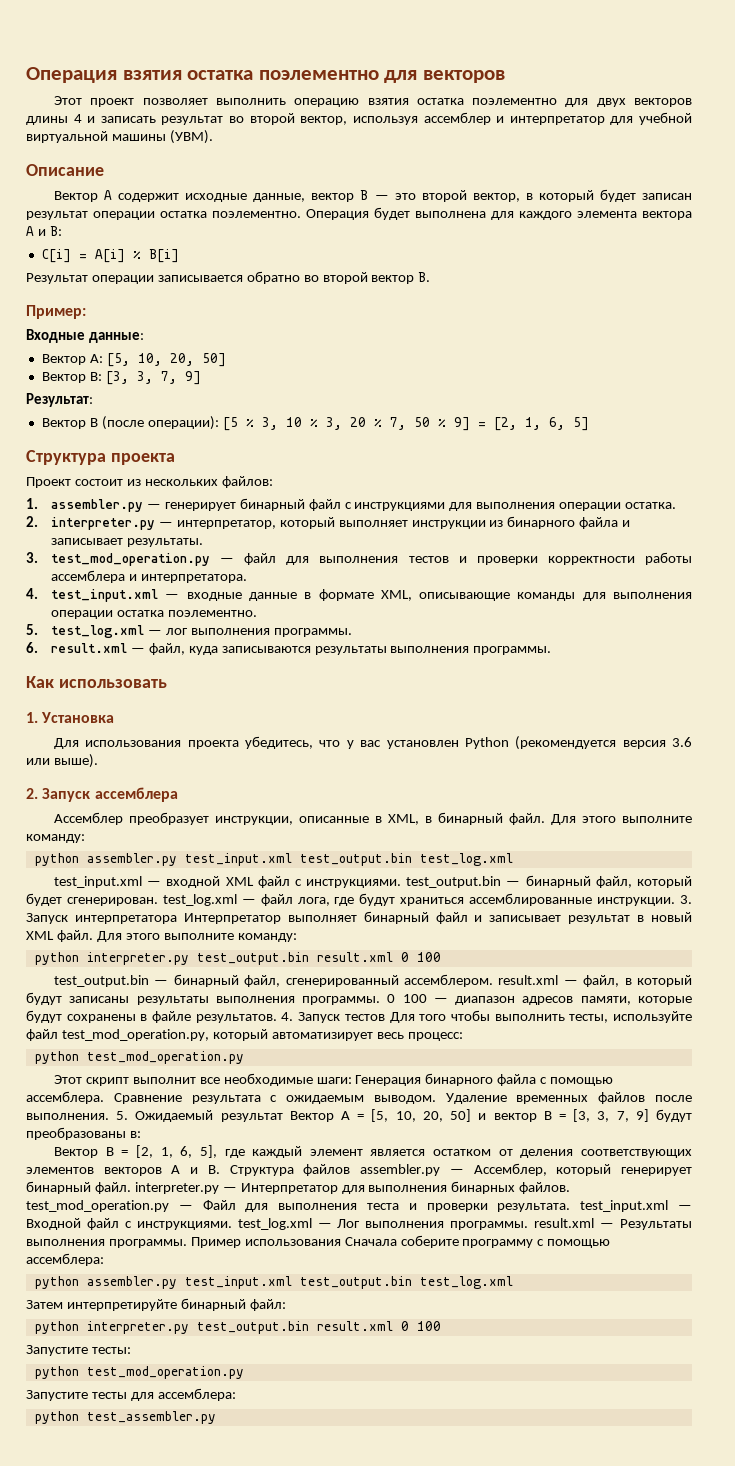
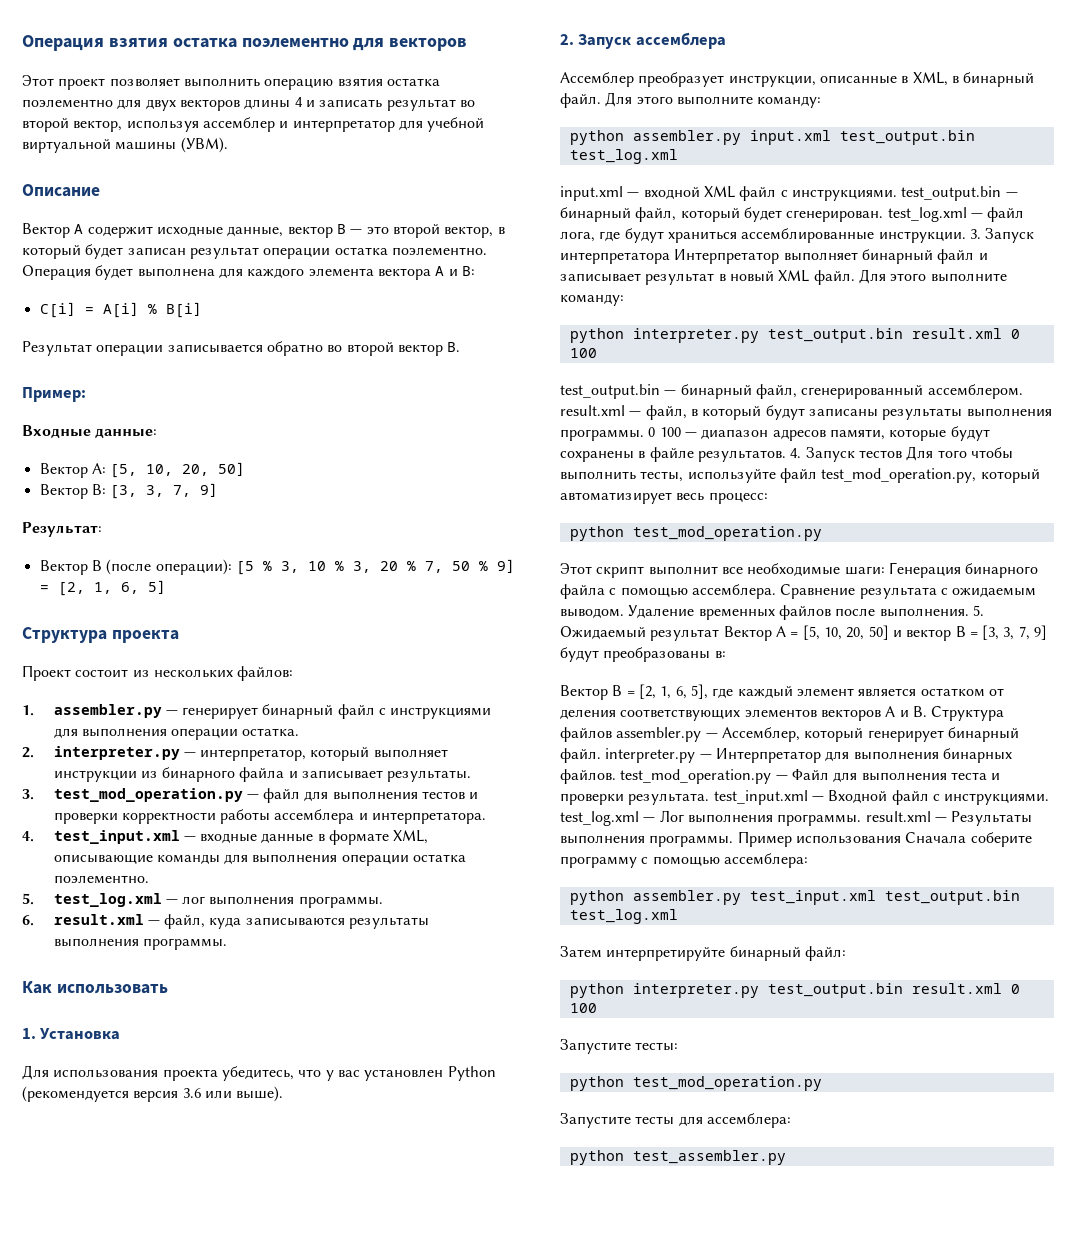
[184,853,513,866] [53,876,142,888] test_input.xml test_output.bin test_log.xml // test_input.xml -> [749,130,975,145] [569,149,678,164] [560,186,623,201] input.xml test_output.bin test_log.xml // input.xml

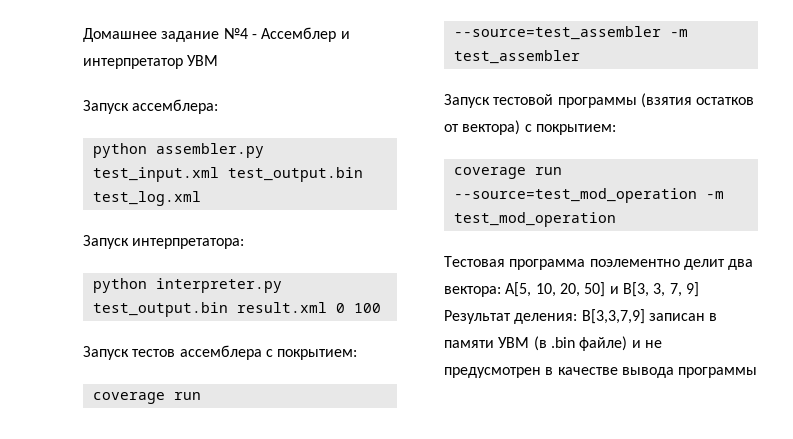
[22,35,468,51] [22,75,440,90] [22,97,475,111] [22,117,485,132] [22,137,228,153] [22,184,100,197] [22,223,505,238] [22,244,487,259] [22,265,475,280] [39,302,202,318] [22,341,461,356] [22,387,86,402] [22,425,158,439] [39,462,246,478] [39,483,219,499] [22,522,102,537] [39,559,515,575] [39,580,166,596] [22,627,179,643] [22,665,294,681] [22,704,492,719] [53,728,300,740] [22,746,448,761] [53,767,472,782] [22,788,479,803] [53,809,487,824] [22,830,429,845] [53,854,467,866] [53,875,149,884] [22,893,383,908] [22,914,430,929] [53,938,227,950] [22,981,168,994] [22,1028,121,1040] [22,1065,496,1081] [22,1086,284,1102] [560,32,726,49] [560,72,1035,87] [560,92,822,108] [569,130,975,145] [569,149,678,164] [560,186,1018,201] [560,207,1025,222] [560,228,1035,243] [560,249,988,264] [560,269,1007,285] [560,294,624,306] [569,328,1020,343] [569,348,597,358] [560,384,1023,399] [560,405,1052,420] [560,426,990,441] [560,446,1013,462] [560,468,1040,483] [560,492,768,504] [569,526,822,541] [560,562,1039,578] [560,584,1037,599] [560,605,984,620] [560,625,1048,641] [560,647,726,662] [560,684,1004,700] [560,706,1005,721] [560,727,1019,742] [560,748,1012,763] [560,769,1001,784] [560,790,1050,805] [560,810,1033,826] [560,831,1032,847] [560,853,808,868] [569,890,1020,905] [569,909,678,924] [560,946,846,961] [569,983,1020,998] [569,1003,597,1013] [560,1039,679,1054] [569,1076,822,1091] [560,1113,791,1128] [569,1150,786,1165] Операция взятия остатка поэлементно для векторов // Этот проект позволяет выполнить операцию взятия остатка поэлементно для двух векторов длины 4 и записать результат во второй вектор, используя ассемблер и интерпретатор для учебной виртуальной машины (УВМ). // Описание // Вектор A содержит исходные данные, вектор B — это второй вектор, в который будет записан результат операции остатка поэлементно. Операция будет выполнена для каждого элемента вектора A и B: // C[i] = A[i] % B[i] // Результат операции записывается обратно во второй вектор B. // Пример: // Входные данные: // Вектор A: [5, 10, 20, 50] // Вектор B: [3, 3, 7, 9] // Результат: // Вектор B (после операции): [5 % 3, 10 % 3, 20 % 7, 50 % 9] = [2, 1, 6, 5] // Структура проекта // Проект состоит из нескольких файлов: // 1. assembler.py — генерирует бинарный файл с инструкциями для выполнения операции остатка. // 2. interpreter.py — интерпретатор, который выполняет инструкции из бинарного файла и записывает результаты. // 3. test_mod_operation.py — файл для выполнения тестов и проверки корректности работы ассемблера и интерпретатора. // 4. test_input.xml — входные данные в формате XML, описывающие команды для выполнения операции остатка поэлементно. // 5. test_log.xml — лог выполнения программы. // 6. result.xml — файл, куда записываются результаты выполнения программы. // Как использовать // 1. Установка // Для использования проекта убедитесь, что у вас установлен Python (рекомендуется версия 3.6 или выше). // 2. Запуск ассемблера // Ассемблер преобразует инструкции, описанные в XML, в бинарный файл. Для этого выполните команду: // python assembler.py input.xml test_output.bin test_log.xml // input.xml — входной XML файл с инструкциями. test_output.bin — бинарный файл, который будет сгенерирован. test_log.xml — файл лога, где будут храниться ассемблированные инструкции. 3. Запуск интерпретатора Интерпретатор выполняет бинарный файл и записывает результат в новый XML файл. Для этого выполните команду: // python interpreter.py test_output.bin result.xml 0 100 // test_output.bin — бинарный файл, сгенерированный ассемблером. result.xml — файл, в который будут записаны результаты выполнения программы. 0 100 — диапазон адресов памяти, которые будут сохранены в файле результатов. 4. Запуск тестов Для того чтобы выполнить тесты, используйте файл test_mod_operation.py, который автоматизирует весь процесс: // python test_mod_operation.py // Этот скрипт выполнит все необходимые шаги: Генерация бинарного файла с помощью ассемблера. Сравнение результата с ожидаемым выводом. Удаление временных файлов после выполнения. 5. Ожидаемый результат Вектор A = [5, 10, 20, 50] и вектор B = [3, 3, 7, 9] будут преобразованы в: // Вектор B = [2, 1, 6, 5], где каждый элемент является остатком от деления соответствующих элементов векторов A и B. Структура файлов assembler.py — Ассемблер, который генерирует бинарный файл. interpreter.py — Интерпретатор для выполнения бинарных файлов. test_mod_operation.py — Файл для выполнения теста и проверки результата. test_input.xml — Входной файл с инструкциями. test_log.xml — Лог выполнения программы. result.xml — Результаты выполнения программы. Пример использования Сначала соберите программу с помощью ассемблера: // python assembler.py test_input.xml test_output.bin test_log.xml // Затем интерпретируйте бинарный файл: // python interpreter.py test_output.bin result.xml 0 100 // Запустите тесты: // python test_mod_operation.py // Запустите тесты для ассемблера: // python test_assembler.py -> [83,27,350,42] [83,55,219,69] [83,99,219,114] [92,143,264,158] [92,167,363,182] [92,191,201,206] [83,235,245,249] [92,278,282,293] [92,302,381,317] [83,345,358,360] [92,392,201,404] [453,26,688,40] [453,50,580,64] [444,93,755,108] [444,120,616,135] [453,167,562,179] [453,188,724,203] [453,212,616,227] [444,256,754,270] [444,282,699,297] [444,309,718,324] [444,336,662,351] [444,367,758,378] Домашнее задание №4 - Ассемблер и интерпретатор УВМ // Запуск ассемблера: // python assembler.py test_input.xml test_output.bin test_log.xml // Запуск интерпретатора: // python interpreter.py test_output.bin result.xml 0 100 // Запуск тестов ассемблера с покрытием: // coverage run --source=test_assembler -m test_assembler // Запуск тестовой программы (взятия остатков от вектора) с покрытием: // coverage run --source=test_mod_operation -m test_mod_operation // Тестовая программа поэлементно делит два вектора: A[5, 10, 20, 50] и B[3, 3, 7, 9] Результат деления: B[3,3,7,9] записан в памяти УВМ (в .bin файле) и не предусмотрен в качестве вывода программы

